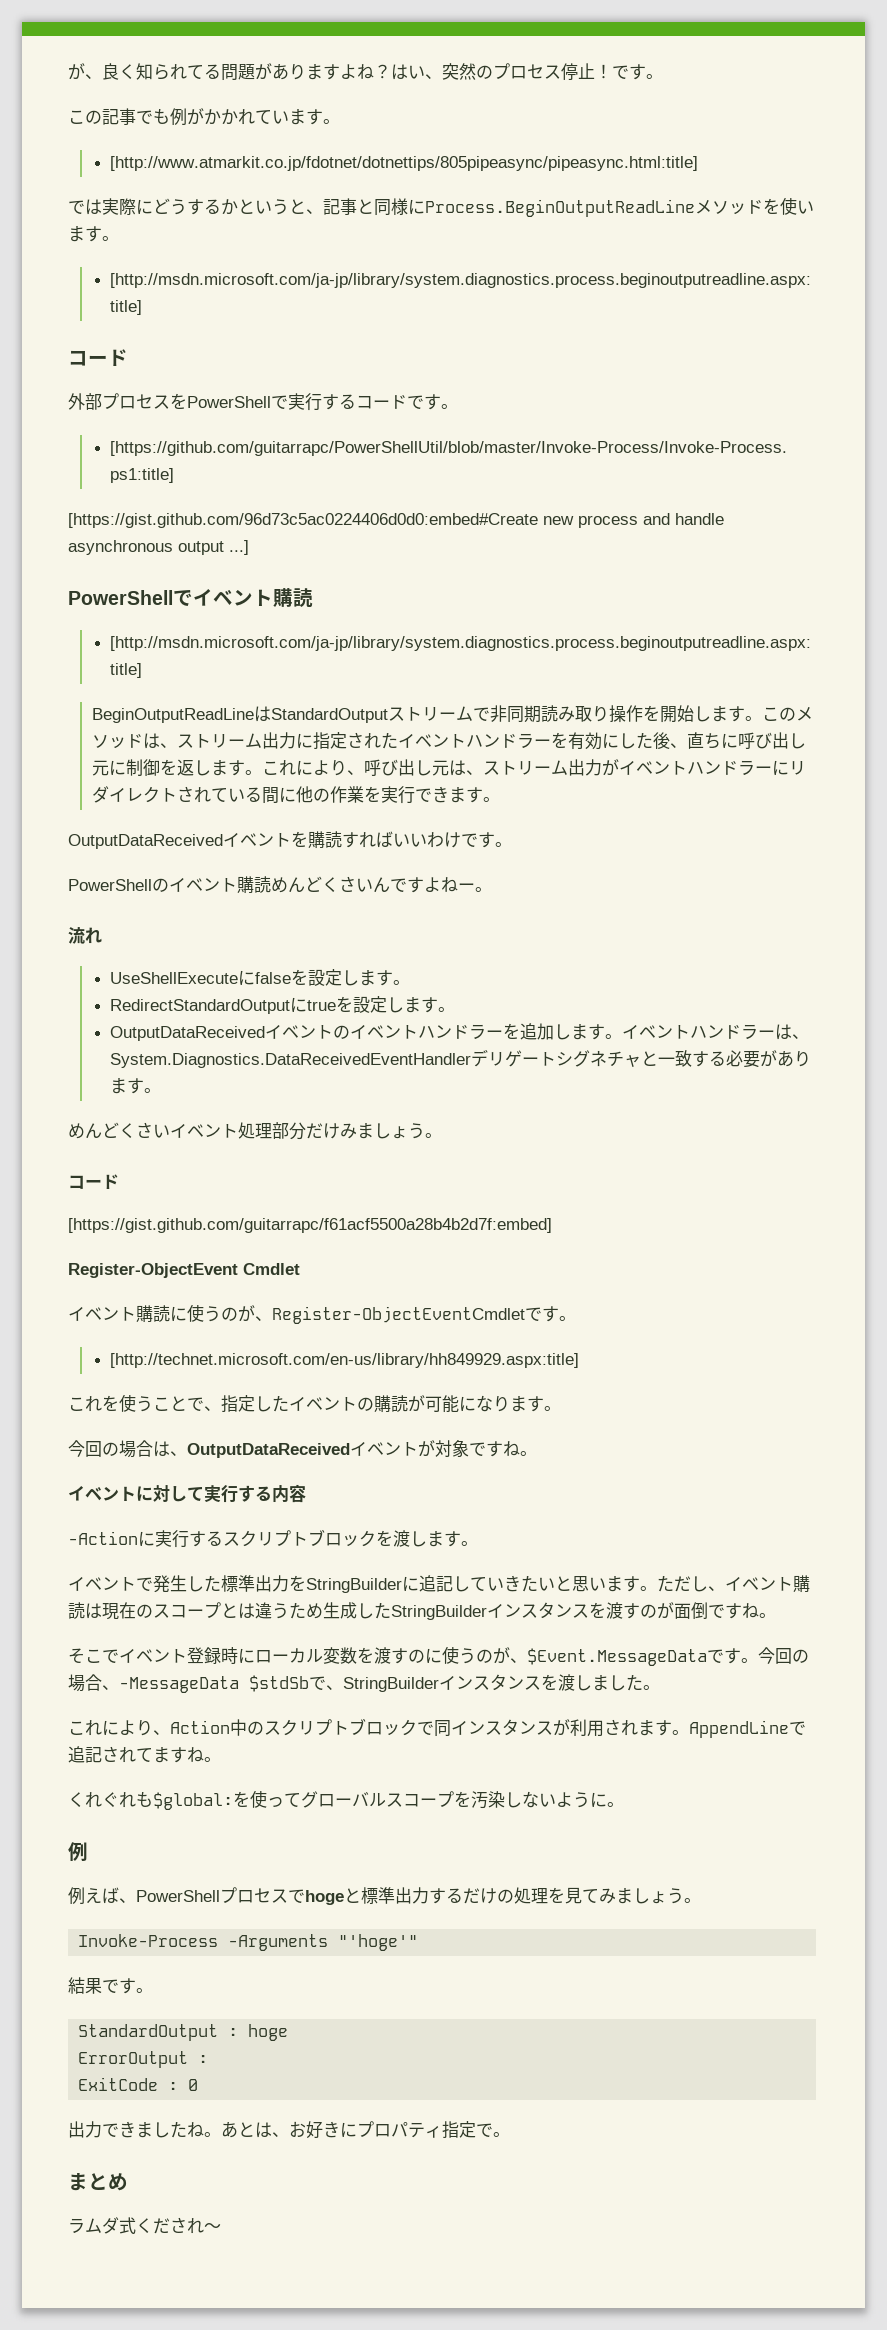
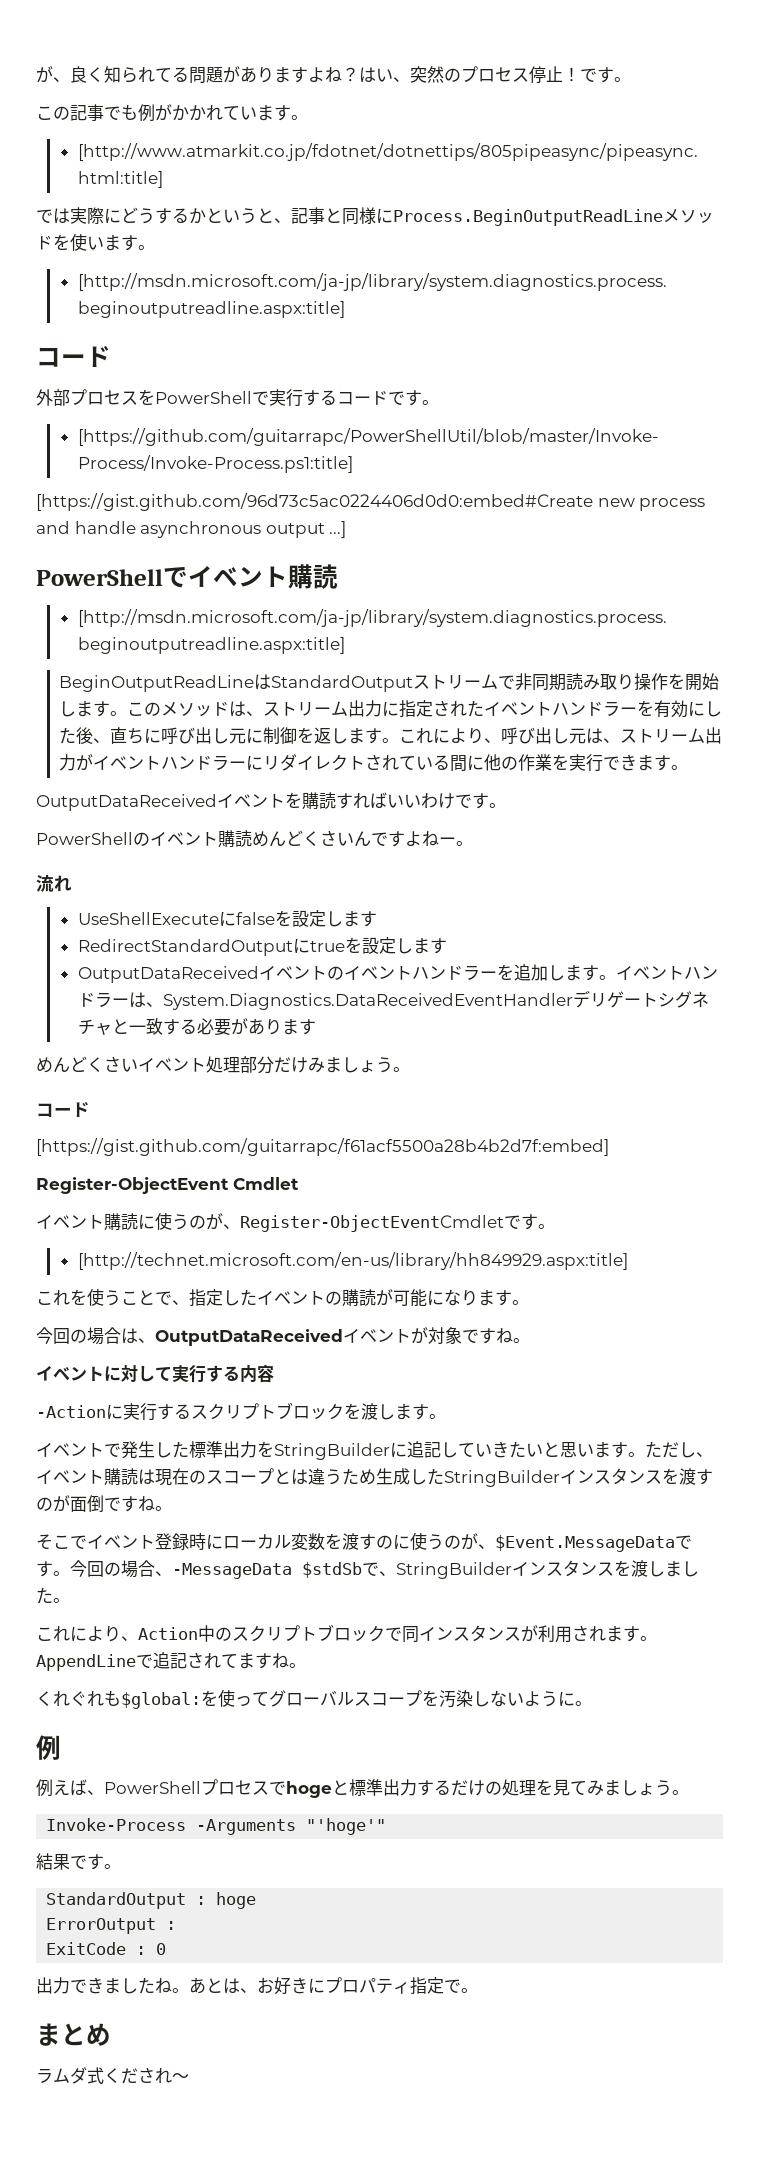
[393,980,411,985] 。 -> (377, 919) none
[438,1007,456,1012] 。 -> (447, 946) none
[144,1088,162,1093] 。 -> (316, 1027) none

